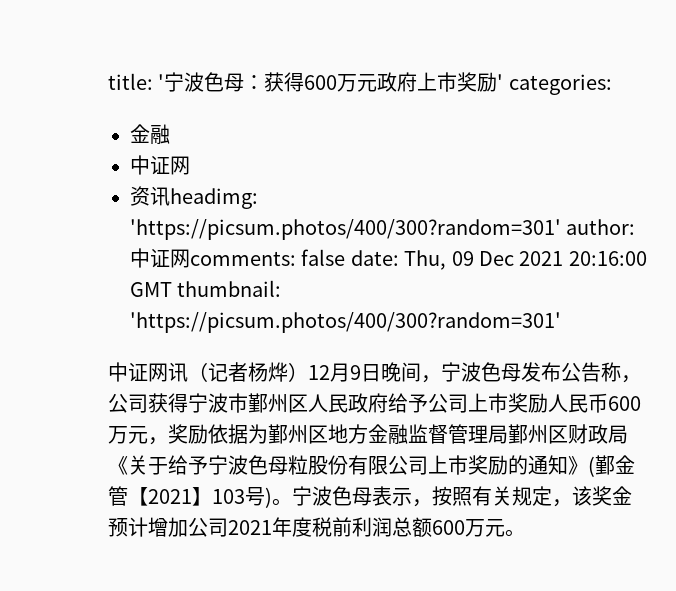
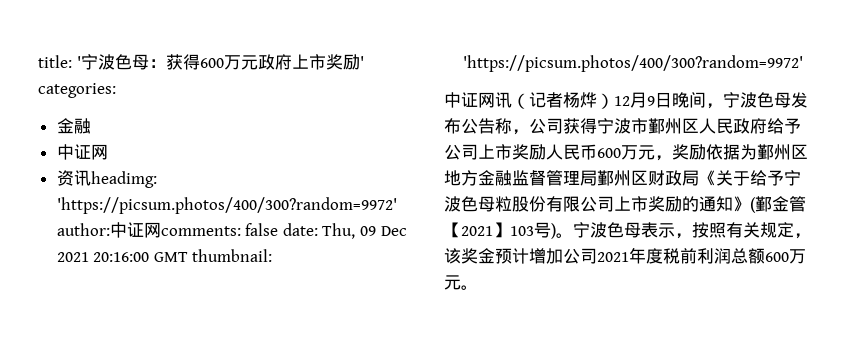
[130,219,561,240] 'https://picsum.photos/400/300?random=301' -> [56,197,397,214] 'https://picsum.photos/400/300?random=9972'
[130,312,561,333] 'https://picsum.photos/400/300?random=301' -> [462,55,803,72] 'https://picsum.photos/400/300?random=9972'

